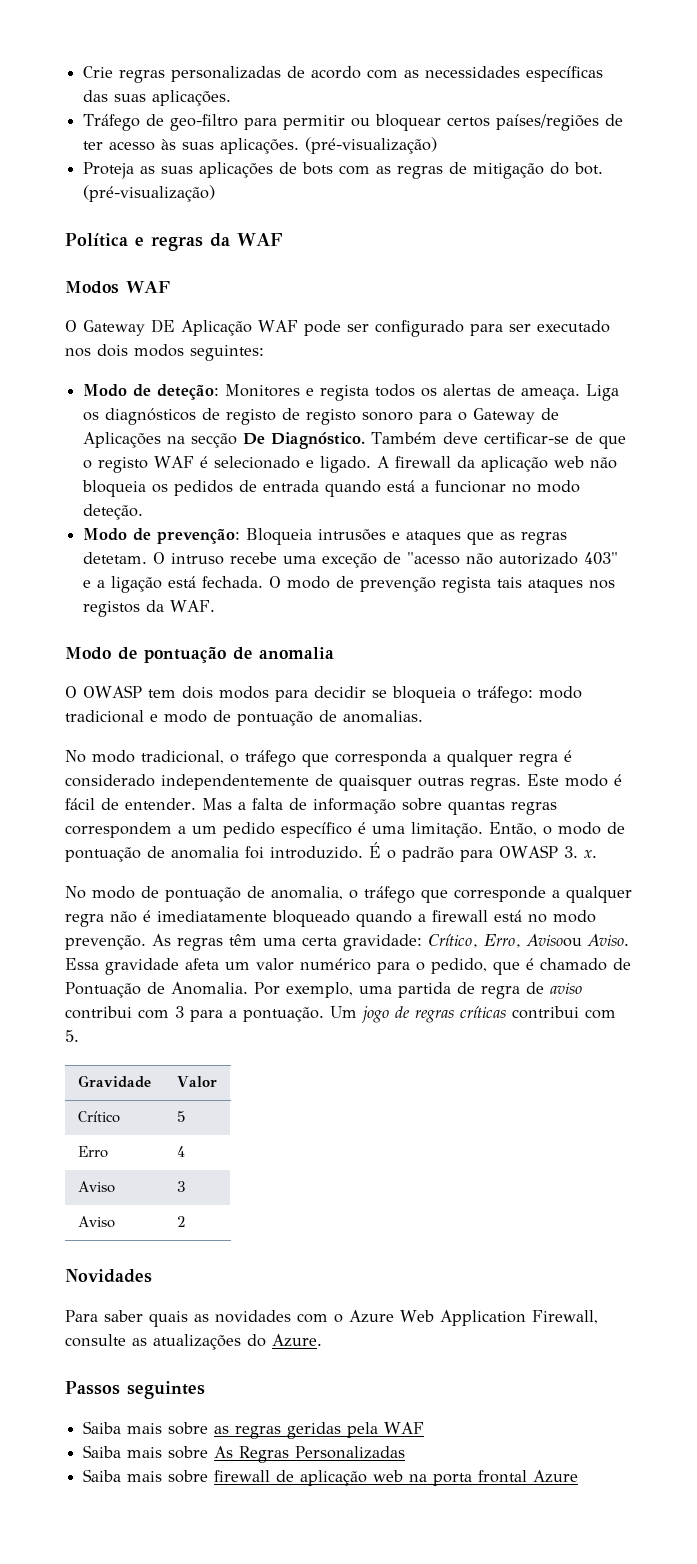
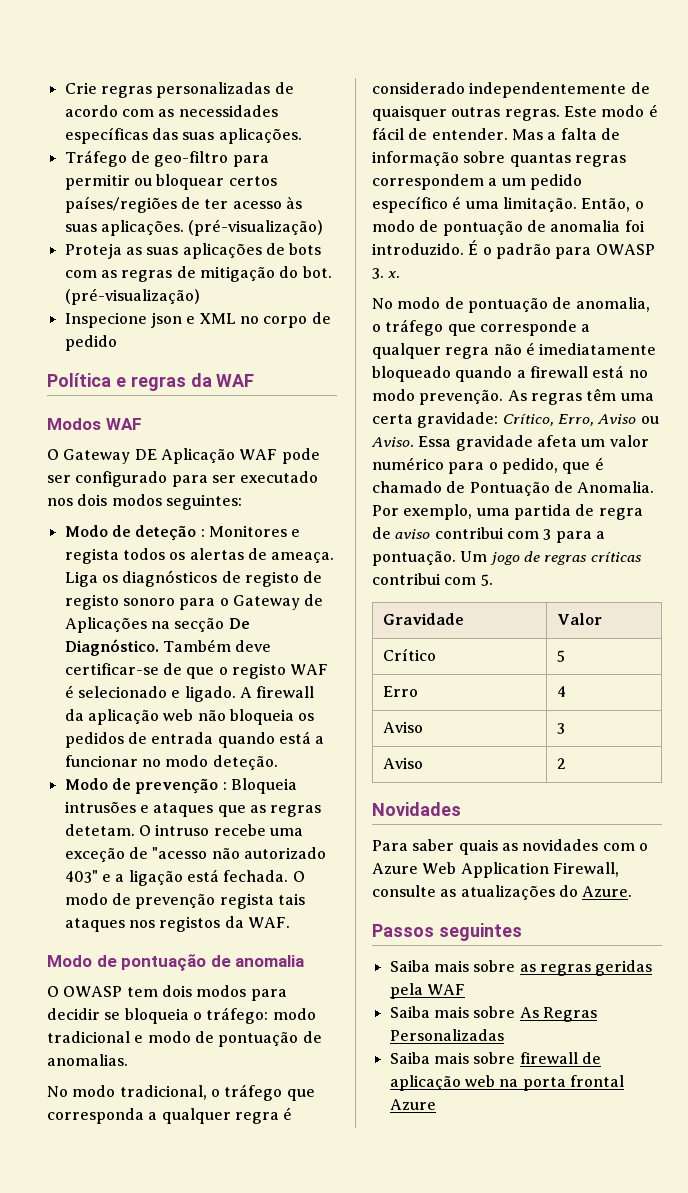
(216, 193) none -> [64,312,331,328] [64,335,117,351] // Inspecione json e XML no corpo de pedido
[157,384,220,400] deteção: -> [135,525,205,541] deteção :
[157,528,241,544] prevenção: -> [135,778,227,794] prevenção :
[526,934,582,947] Avisoou -> [597,414,659,424] Aviso ou

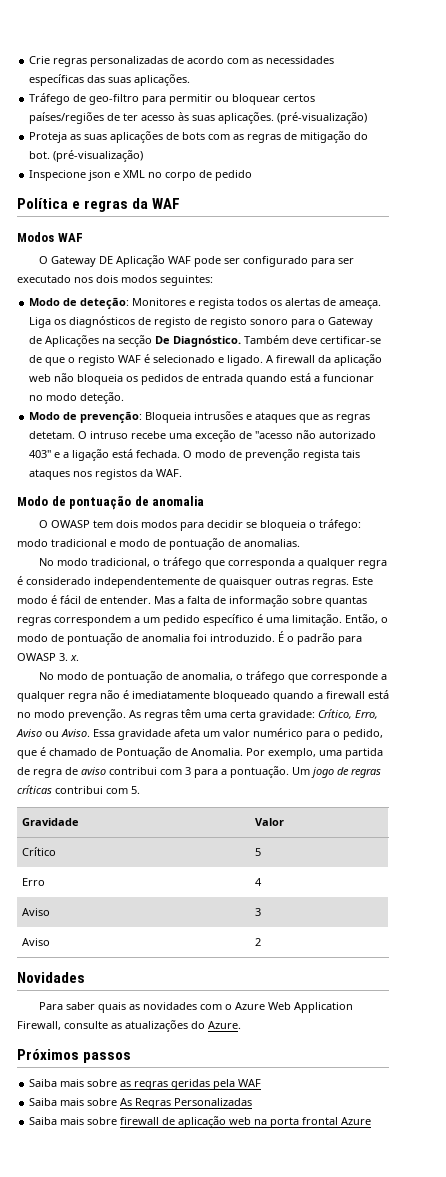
[135,525,205,541] deteção : -> [80,297,130,309] deteção:
[135,778,227,794] prevenção : -> [80,411,143,423] prevenção:
[372,923,522,941] Passos seguintes -> [17,1049,132,1063] Próximos passos

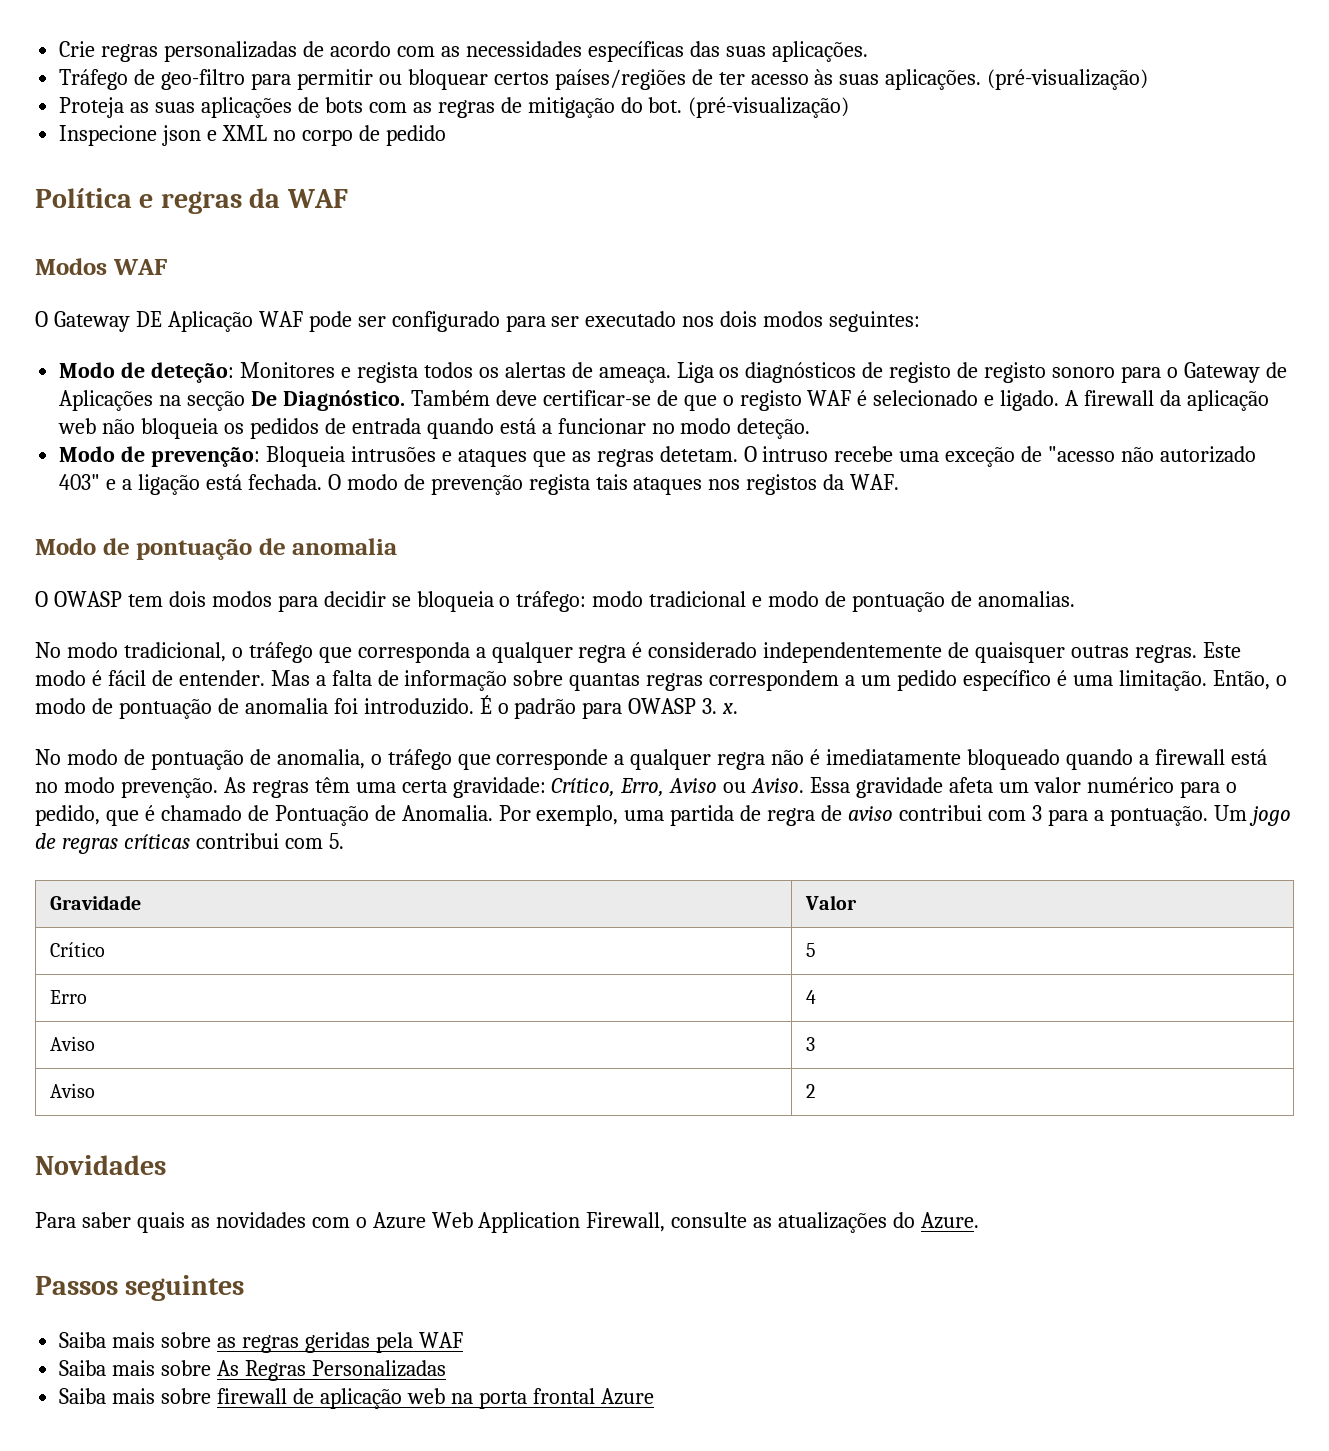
[17,1049,132,1063] Próximos passos -> [35,1275,245,1301] Passos seguintes

